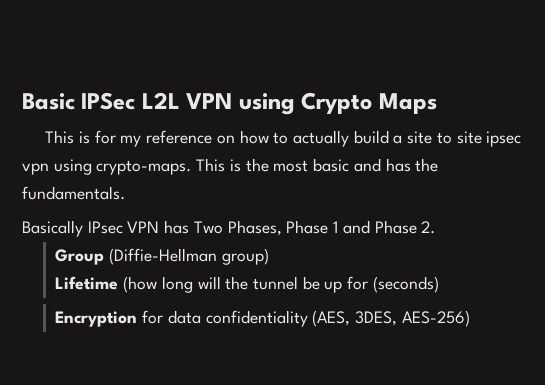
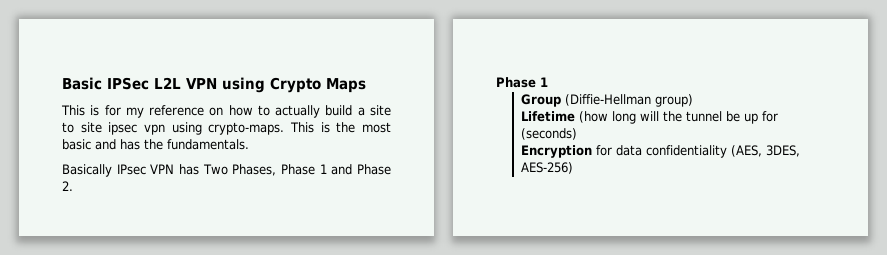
(436, 227) none -> [496,77,548,88] // Phase 1

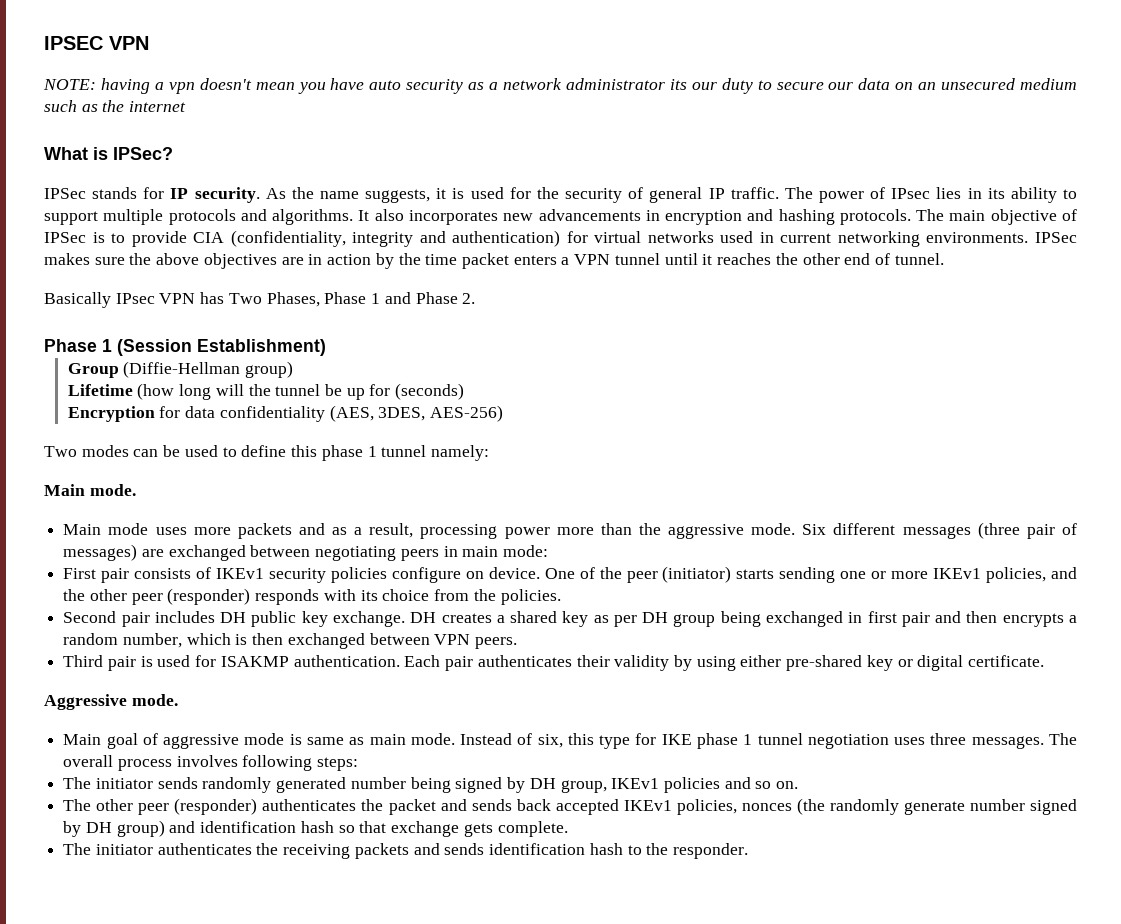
[62,77,366,93] [61,105,391,118] [62,122,392,135] [62,139,249,150] Basic IPSec L2L VPN using Crypto Maps // This is for my reference on how to actually build a site to site ipsec vpn using crypto-maps. This is the most basic and has the fundamentals. -> [44,36,149,50] [43,78,1077,94] [44,100,187,112] [44,147,173,160] [44,187,1077,203] [44,209,1078,225] [44,230,1077,247] [44,253,944,269] IPSEC VPN // NOTE: having a vpn doesn't mean you have auto security as a network administrator its our duty to secure our data on an unsecured medium such as the internet // What is IPSec? // IPSec stands for IP security. As the name suggests, it is used for the security of general IP traffic. The power of IPsec lies in its ability to support multiple protocols and algorithms. It also incorporates new advancements in encryption and hashing protocols. The main objective of IPSec is to provide CIA (confidentiality, integrity and authentication) for virtual networks used in current networking environments. IPSec makes sure the above objectives are in action by the time packet enters a VPN tunnel until it reaches the other end of tunnel.
(548, 82) none -> [117,339,326,356] (Session Establishment)
(573, 168) none -> [44,445,489,461] [44,484,136,496] [63,522,1078,539] [63,544,549,561] [63,566,1078,583] [63,588,561,605] [63,611,1077,627] [63,633,518,649] [63,655,1045,671] [44,694,178,710] [63,733,1077,749] [63,755,359,771] [63,777,799,793] [63,798,1077,815] [63,820,568,837] [63,843,748,859] // Two modes can be used to define this phase 1 tunnel namely: // Main mode. // Main mode uses more packets and as a result, processing power more than the aggressive mode. Six different messages (three pair of messages) are exchanged between negotiating peers in main mode: // First pair consists of IKEv1 security policies configure on device. One of the peer (initiator) starts sending one or more IKEv1 policies, and the other peer (responder) responds with its choice from the policies. // Second pair includes DH public key exchange. DH creates a shared key as per DH group being exchanged in first pair and then encrypts a random number, which is then exchanged between VPN peers. // Third pair is used for ISAKMP authentication. Each pair authenticates their validity by using either pre-shared key or digital certificate. // Aggressive mode. // Main goal of aggressive mode is same as main mode. Instead of six, this type for IKE phase 1 tunnel negotiation uses three messages. The overall process involves following steps: // The initiator sends randomly generated number being signed by DH group, IKEv1 policies and so on. // The other peer (responder) authenticates the packet and sends back accepted IKEv1 policies, nonces (the randomly generate number signed by DH group) and identification hash so that exchange gets complete. // The initiator authenticates the receiving packets and sends identification hash to the responder.

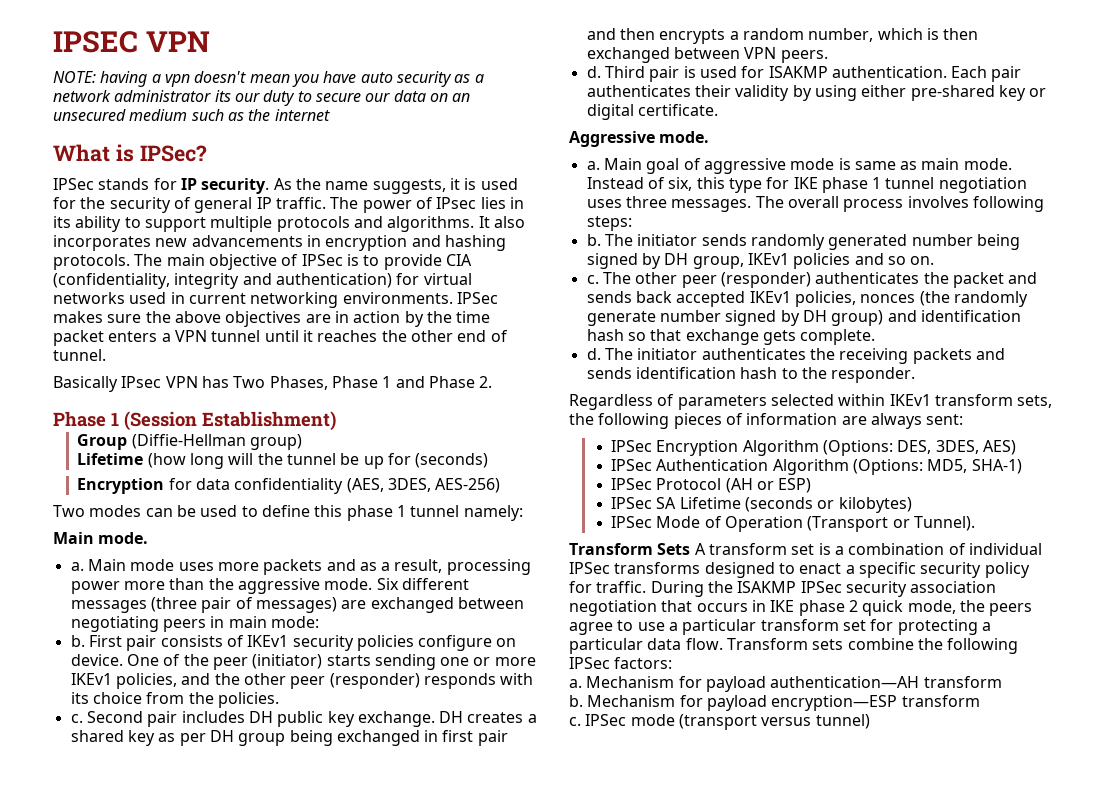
(136, 490) none -> [70,562,84,571] a.
(549, 551) none -> [70,635,85,647] b.
(561, 597) none -> [70,714,83,723] c.
(518, 643) none -> [586,66,601,78] d.
(178, 700) none -> [586,161,600,170] a.
(359, 764) none -> [586,234,601,246] b.
(799, 785) none -> [586,275,599,284] c.
(568, 829) none -> [586,348,601,360] d.
(748, 851) none -> [569,394,1053,410] [569,413,964,429] [611,440,1016,456] [611,459,1022,475] [611,478,812,493] [611,497,912,513] [611,516,975,532] [569,543,1042,555] [569,562,1030,578] [569,581,997,597] [569,600,1033,616] [569,619,991,635] [569,638,1019,654] [569,657,673,669] [569,676,1002,692] [569,695,980,711] [569,714,870,730] // Regardless of parameters selected within IKEv1 transform sets, the following pieces of information are always sent: // IPSec Encryption Algorithm (Options: DES, 3DES, AES) // IPSec Authentication Algorithm (Options: MD5, SHA-1) // IPSec Protocol (AH or ESP) // IPSec SA Lifetime (seconds or kilobytes) // IPSec Mode of Operation (Transport or Tunnel). // Transform Sets A transform set is a combination of individual IPSec transforms designed to enact a specific security policy for traffic. During the ISAKMP IPSec security association negotiation that occurs in IKE phase 2 quick mode, the peers agree to use a particular transform set for protecting a particular data flow. Transform sets combine the following IPSec factors: // a. Mechanism for payload authentication—AH transform // b. Mechanism for payload encryption—ESP transform // c. IPSec mode (transport versus tunnel)

